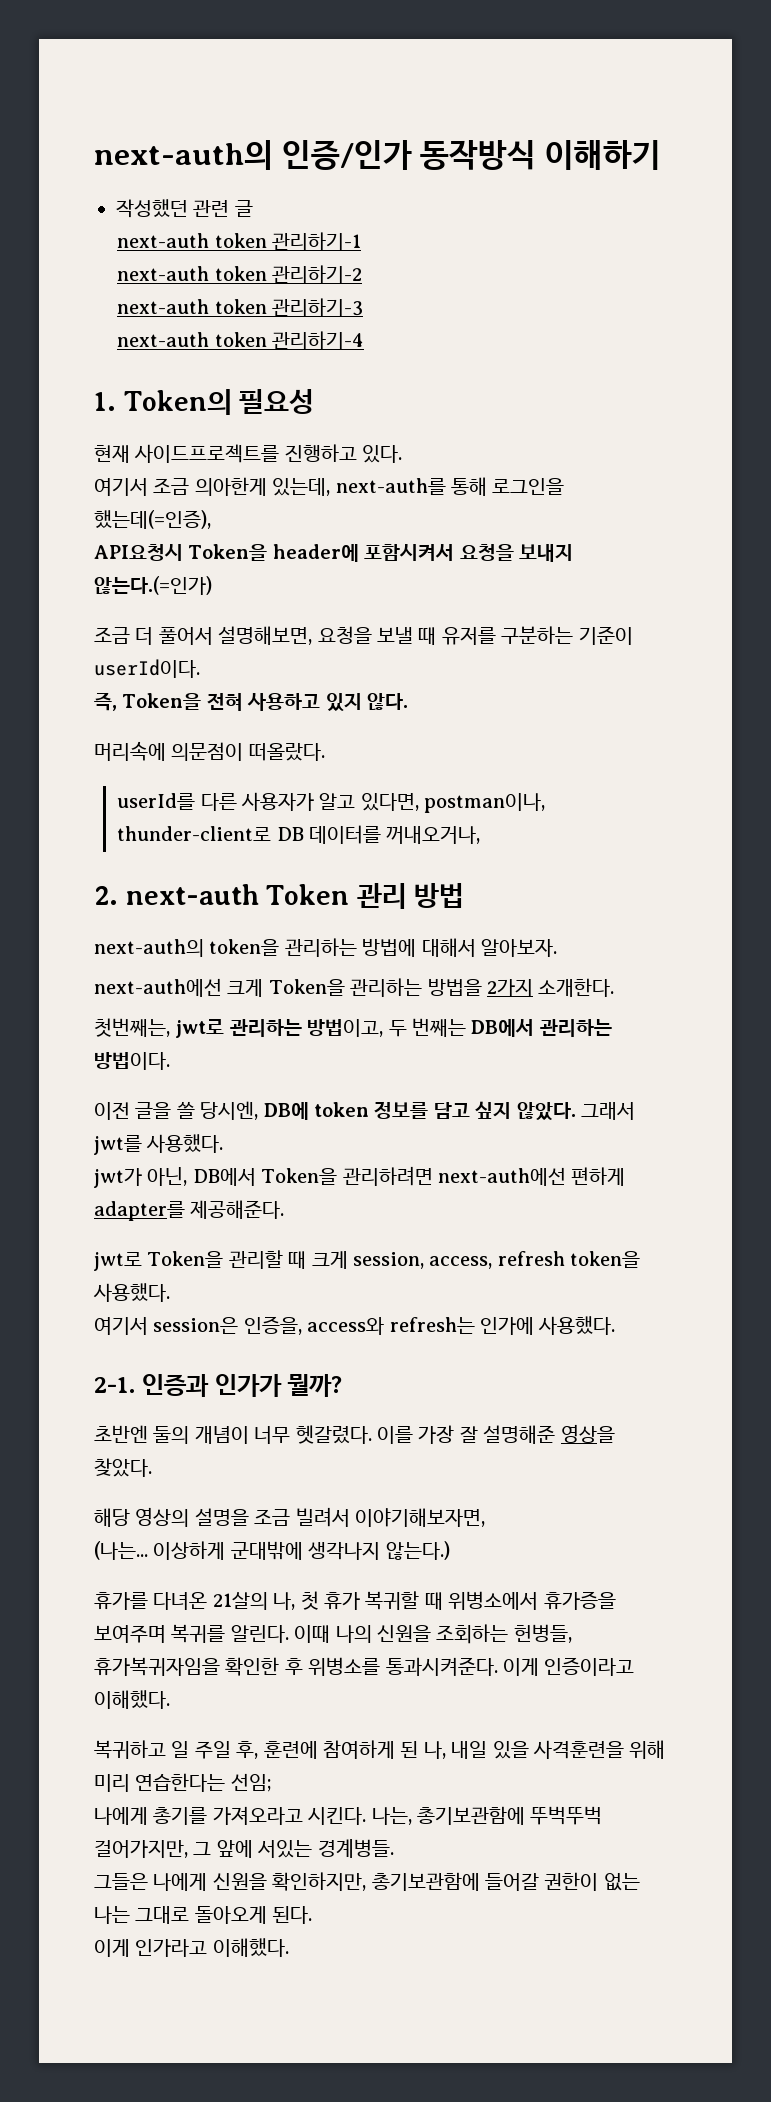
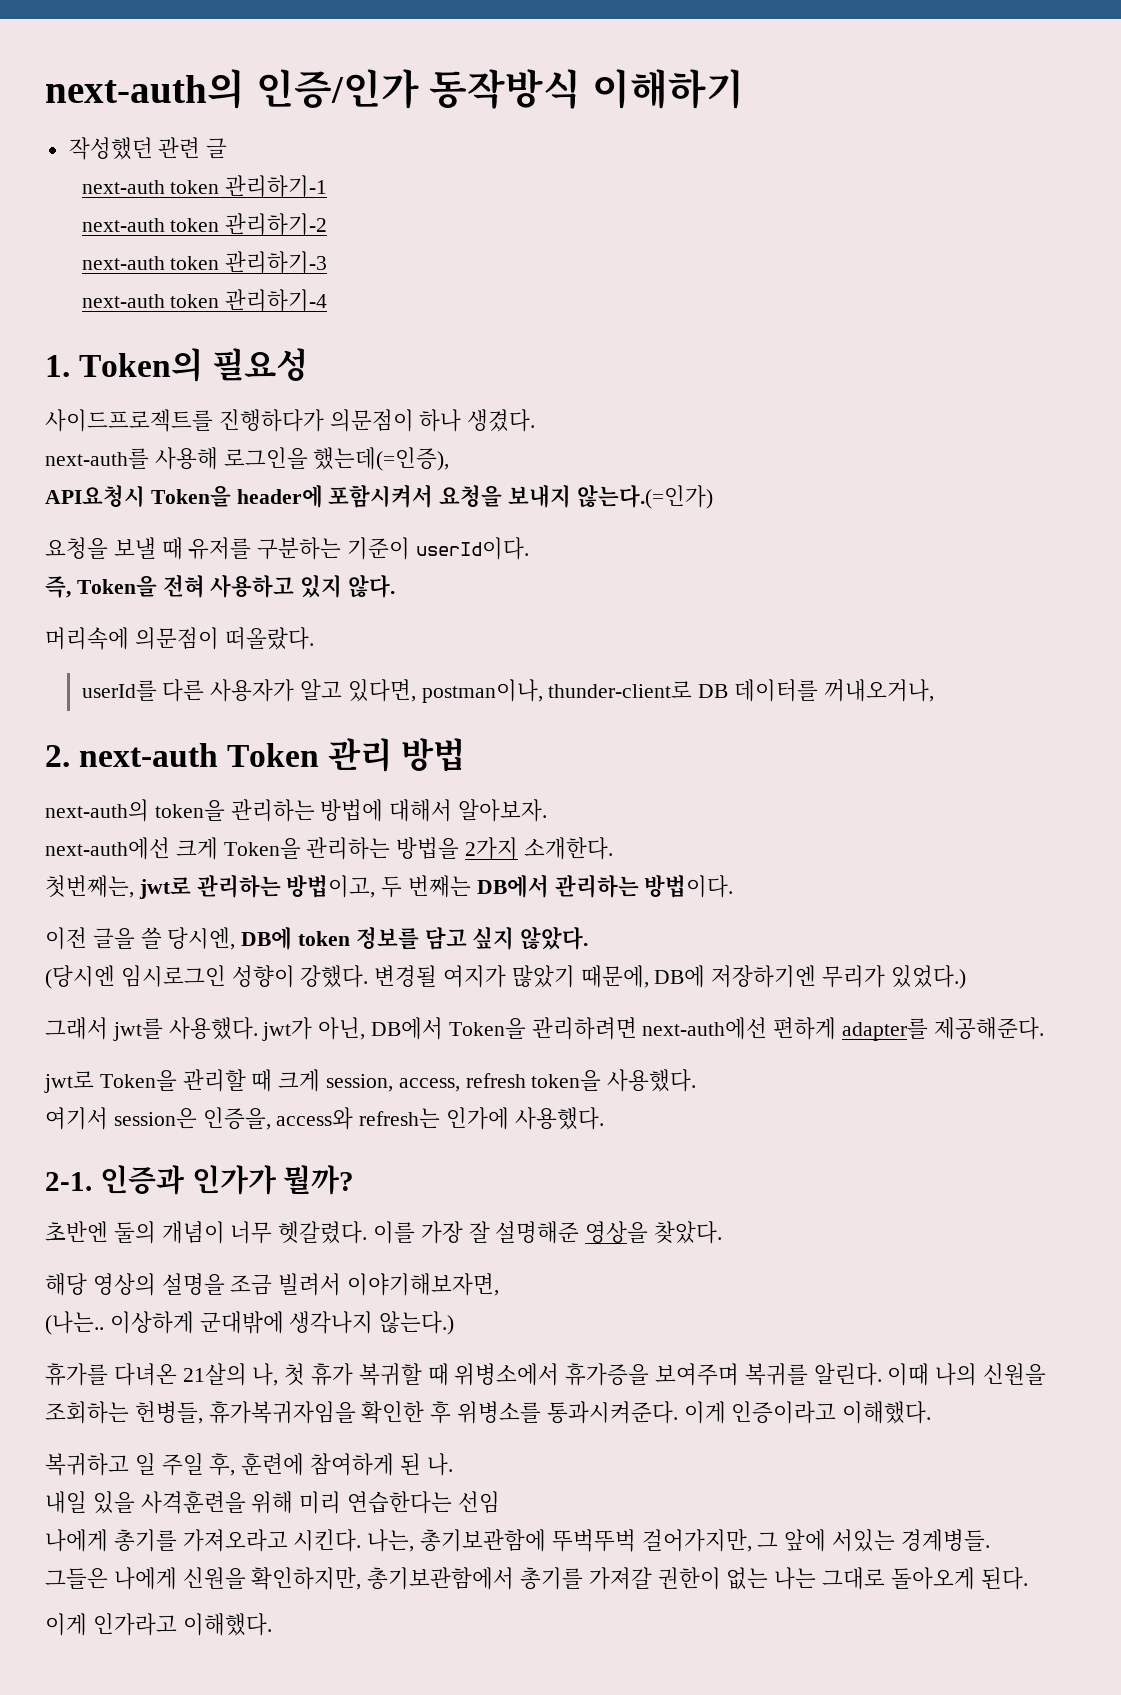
[94,444,403,463] [94,477,487,496] 현재 사이드프로젝트를 진행하고 있다. // 여기서 조금 의아한게 있는데, next-auth를 통해 -> [45,409,536,432] [45,447,218,470] 사이드프로젝트를 진행하다가 의문점이 하나 생겼다. // next-auth를 사용해
[94,626,313,645] 조금 더 풀어서 설명해보면, -> (713, 497) none
(576, 1111) none -> [45,965,966,989] // (당시엔 임시로그인 성향이 강했다. 변경될 여지가 많았기 때문에, DB에 저장하기엔 무리가 있었다.) //
(224, 1143) // -> (258, 1028) none
[94,1541,148,1560] (나는... -> [45,1311,104,1335] (나는..
[423,1741,446,1759] 나, -> [426,1453,453,1476] 나. //
[230,1773,272,1792] 선임; -> [457,1491,500,1513] 선임
[371,1872,539,1891] 총기보관함에 들어갈 -> [367,1567,652,1590] 총기보관함에서 총기를 가져갈

